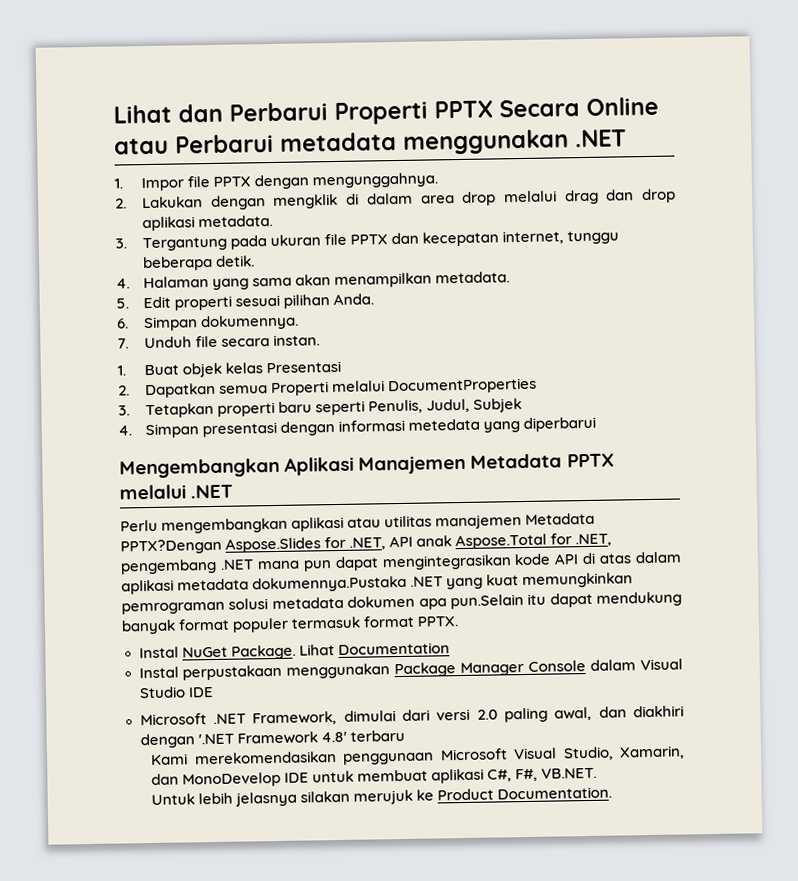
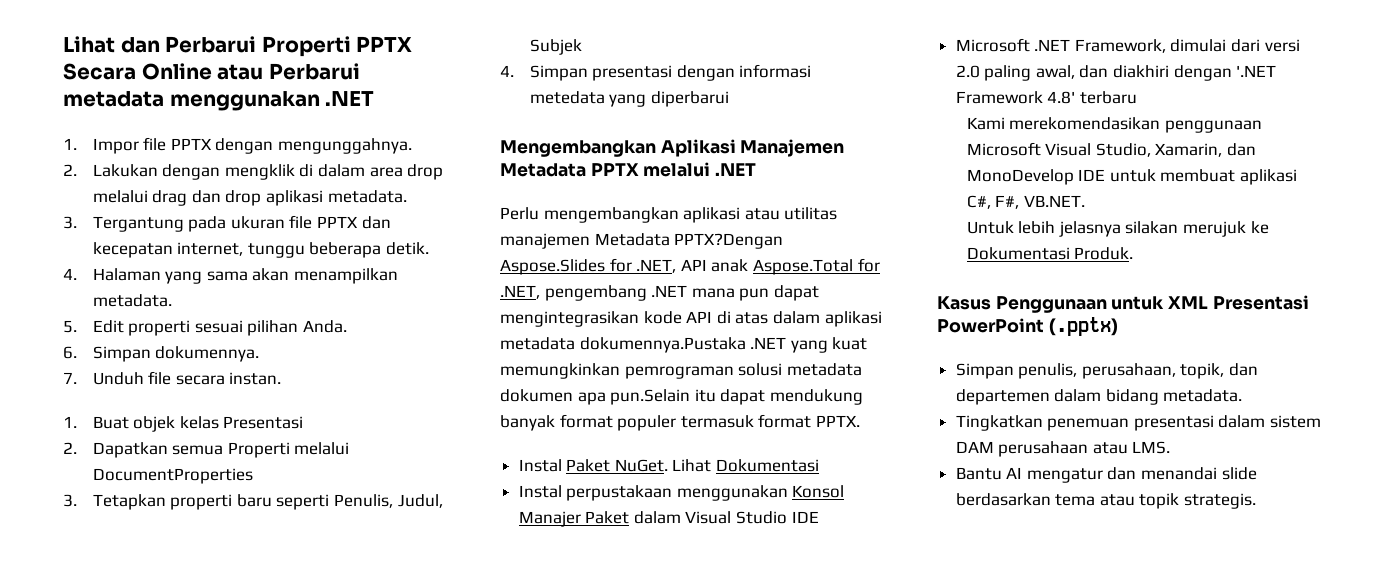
[181,642,450,660] NuGet Package. Lihat Documentation -> [566,459,820,472] Paket NuGet. Lihat Dokumentasi
[394,660,587,678] Package Manager Console -> [792,485,845,498] [518,511,630,527] Konsol Manajer Paket
[437,786,613,801] Product Documentation. -> [966,247,1134,260] [937,295,1309,313] [937,317,1118,336] [955,363,1259,379] [955,389,1243,405] [955,415,1322,431] [955,441,1171,457] [955,467,1257,483] [955,493,1257,509] Dokumentasi Produk. // Kasus Penggunaan untuk XML Presentasi PowerPoint (.pptx) // Simpan penulis, perusahaan, topik, dan departemen dalam bidang metadata. // Tingkatkan penemuan presentasi dalam sistem DAM perusahaan atau LMS. // Bantu AI mengatur dan menandai slide berdasarkan tema atau topik strategis.

